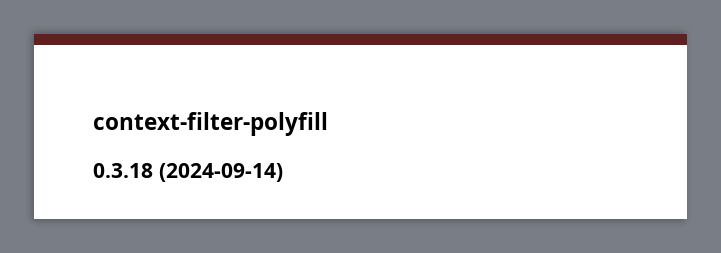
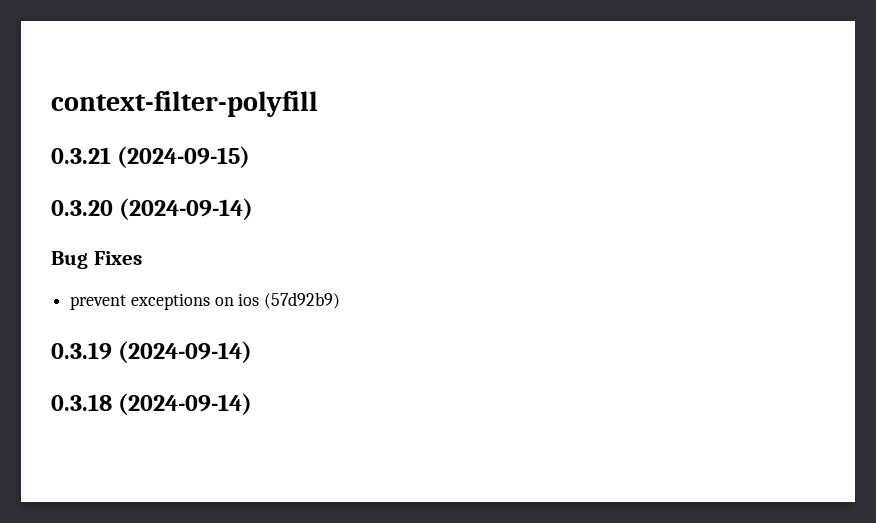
(328, 124) none -> [51,146,251,168] [51,198,254,220] [51,251,142,269] [70,292,341,310] [51,341,253,363] // 0.3.21 (2024-09-15) // 0.3.20 (2024-09-14) // Bug Fixes // prevent exceptions on ios (57d92b9) // 0.3.19 (2024-09-14)

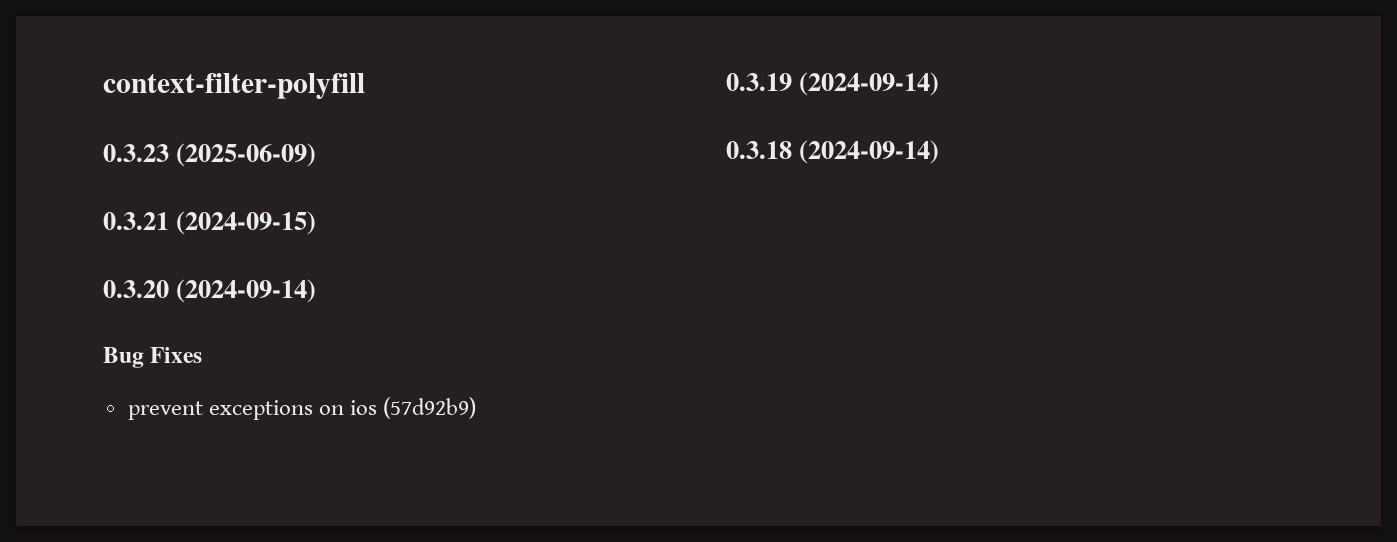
(318, 104) none -> [103,143,317,167] // 0.3.23 (2025-06-09)

